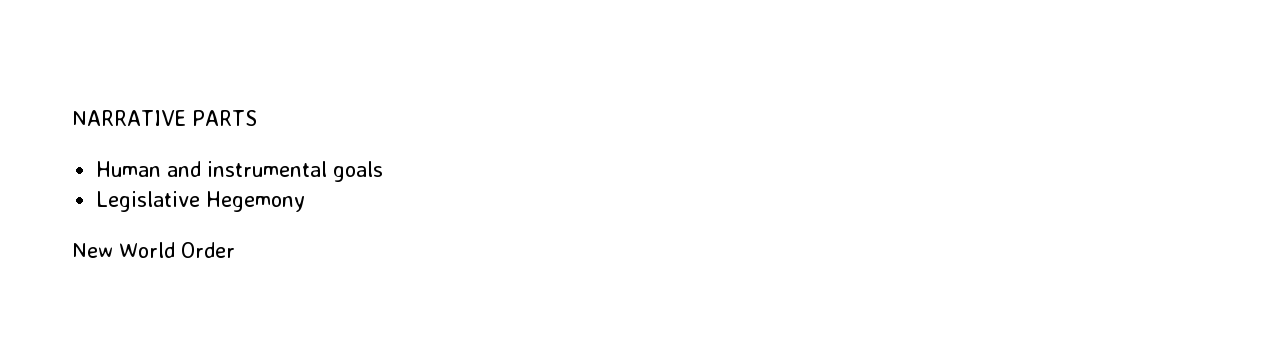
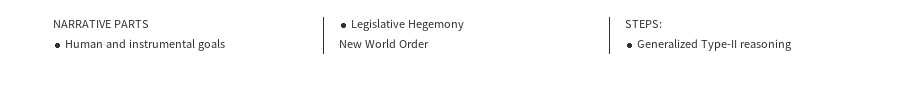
(235, 250) none -> [625,20,662,28] [637,39,793,51] // STEPS: // Generalized Type-II reasoning

